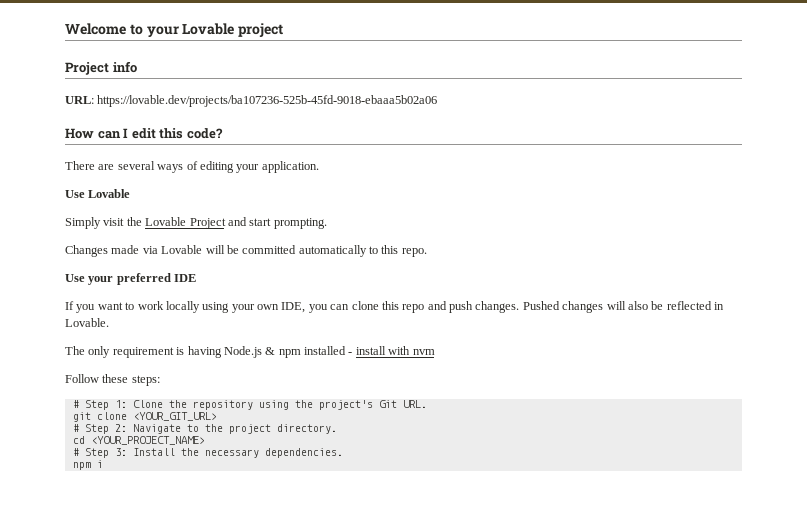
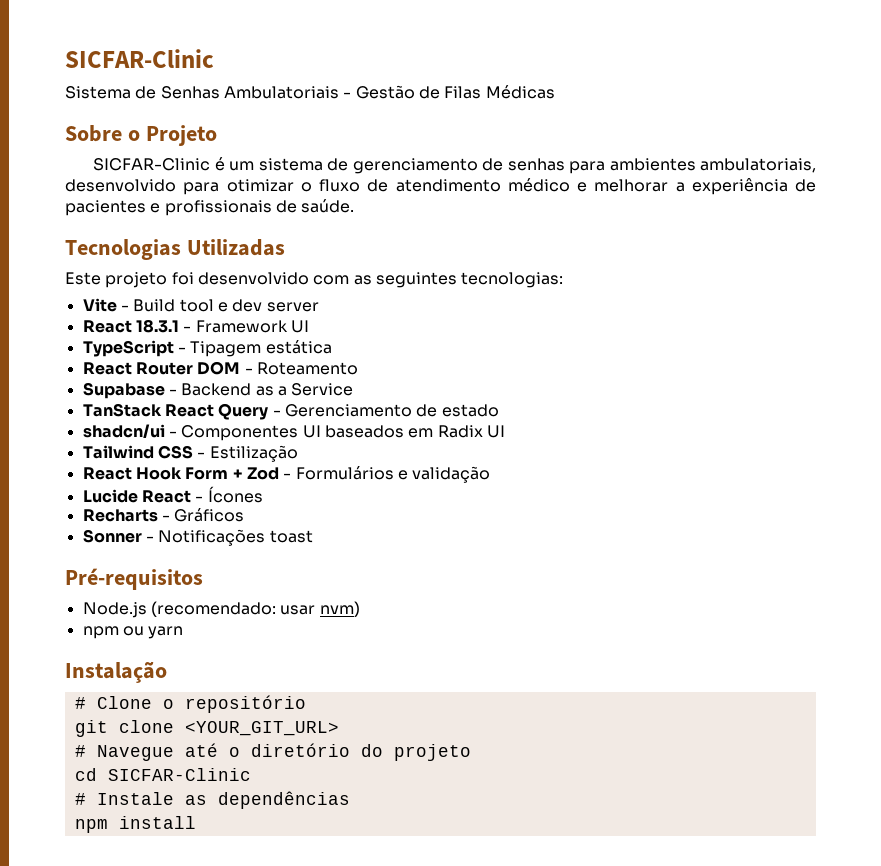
[65,23,284,37] [65,61,137,75] [65,95,438,107] [65,128,223,139] [65,161,319,173] [65,189,131,198] [65,217,327,229] [65,245,427,257] [65,273,197,285] [65,301,724,313] [65,318,109,327] [65,346,435,358] [65,374,160,386] [72,400,427,410] [72,412,217,422] [72,424,337,434] Welcome to your Lovable project // Project info // URL: https://lovable.dev/projects/ba107236-525b-45fd-9018-ebaaa5b02a06 // How can I edit this code? // There are several ways of editing your application. // Use Lovable // Simply visit the Lovable Project and start prompting. // Changes made via Lovable will be committed automatically to this repo. // Use your preferred IDE // If you want to work locally using your own IDE, you can clone this repo and push changes. Pushed changes will also be reflected in Lovable. // The only requirement is having Node.js & npm installed - install with nvm // Follow these steps: // # Step 1: Clone the repository using the project's Git URL. // git clone <YOUR_GIT_URL> // # Step 2: Navigate to the project directory. -> [65,49,214,68] [65,85,555,99] [65,125,217,146] [93,157,817,174] [65,178,816,195] [65,199,355,216] [65,239,285,260] [65,272,564,288] [82,298,319,312] [82,319,309,333] [82,340,332,357] [82,361,358,375] [82,382,354,399] [82,403,499,420] [82,424,505,441] [82,445,298,462] [82,466,491,483] [82,486,263,503] [82,508,245,522] [82,529,313,546] [65,568,203,590] [82,601,360,618] [82,626,184,639] [65,661,167,683] [74,695,306,713] [74,720,339,737] [74,743,471,761] SICFAR-Clinic // Sistema de Senhas Ambulatoriais - Gestão de Filas Médicas // Sobre o Projeto // SICFAR-Clinic é um sistema de gerenciamento de senhas para ambientes ambulatoriais, desenvolvido para otimizar o fluxo de atendimento médico e melhorar a experiência de pacientes e profissionais de saúde. // Tecnologias Utilizadas // Este projeto foi desenvolvido com as seguintes tecnologias: // Vite - Build tool e dev server // React 18.3.1 - Framework UI // TypeScript - Tipagem estática // React Router DOM - Roteamento // Supabase - Backend as a Service // TanStack React Query - Gerenciamento de estado // shadcn/ui - Componentes UI baseados em Radix UI // Tailwind CSS - Estilização // React Hook Form + Zod - Formulários e validação // Lucide React - Ícones // Recharts - Gráficos // Sonner - Notificações toast // Pré-requisitos // Node.js (recomendado: usar nvm) // npm ou yarn // Instalação // # Clone o repositório // git clone <YOUR_GIT_URL> // # Navegue até o diretório do projeto
[90,436,205,445] [72,448,343,458] [72,460,103,470] <YOUR_PROJECT_NAME> // # Step 3: Install the necessary dependencies. // npm i -> [107,768,251,781] [74,791,350,809] [74,816,196,833] SICFAR-Clinic // # Instale as dependências // npm install

